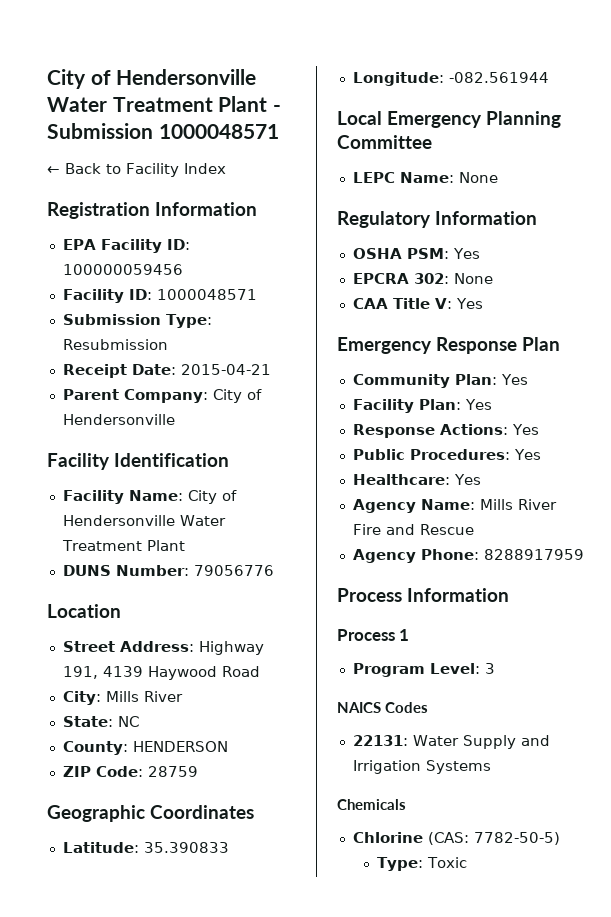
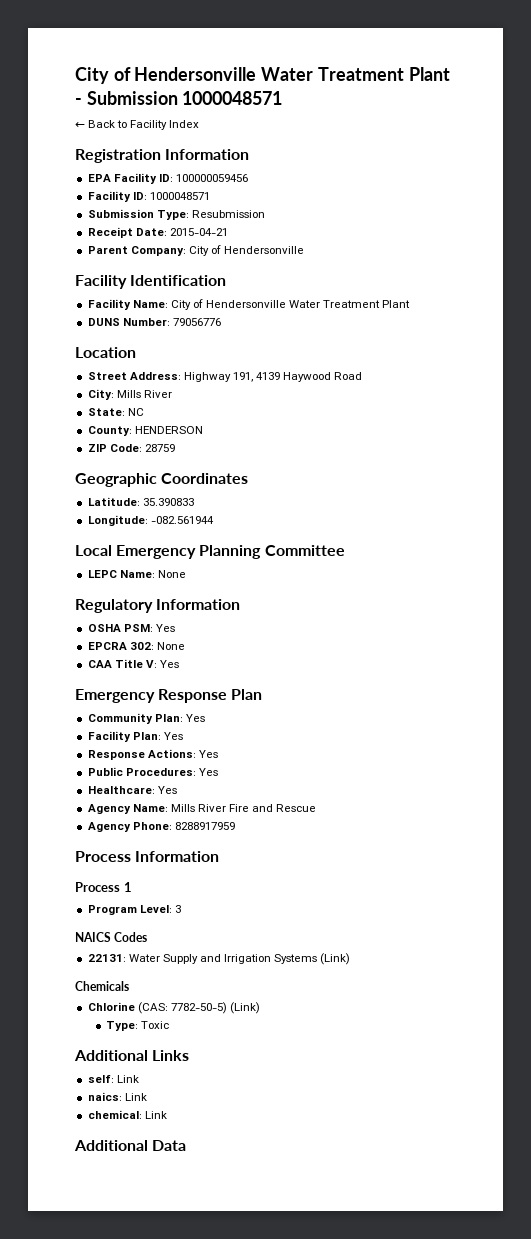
(491, 767) none -> [320,953,351,965] (Link)
(560, 838) none -> [229,1002,260,1014] (Link)
(467, 862) none -> [74,1050,190,1061] [87,1075,139,1083] [87,1092,147,1101] [87,1110,167,1119] [74,1140,187,1151] // Additional Links // self: Link // naics: Link // chemical: Link // Additional Data

